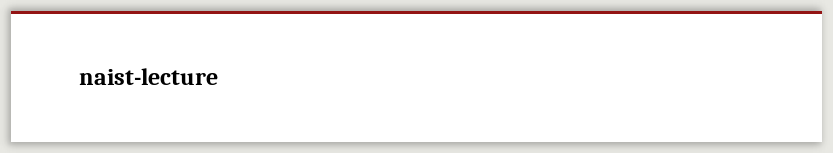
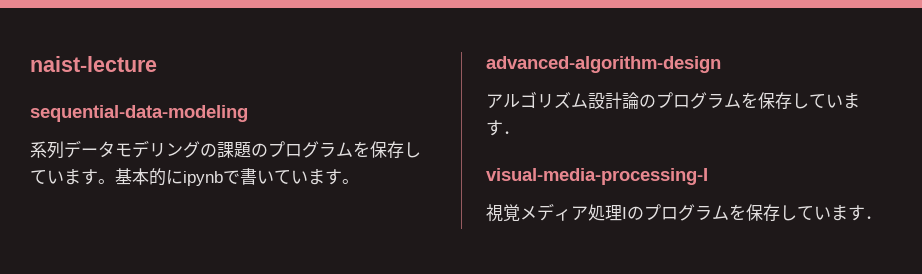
(218, 76) none -> [30,105,248,122] [30,140,421,159] [30,168,359,186] [486,56,721,73] [486,91,860,109] [486,120,520,136] [486,168,708,185] [486,203,882,222] // sequential-data-modeling // 系列データモデリングの課題のプログラムを保存しています。基本的にipynbで書いています。 // advanced-algorithm-design // アルゴリズム設計論のプログラムを保存しています． // visual-media-processing-I // 視覚メディア処理Iのプログラムを保存しています．

